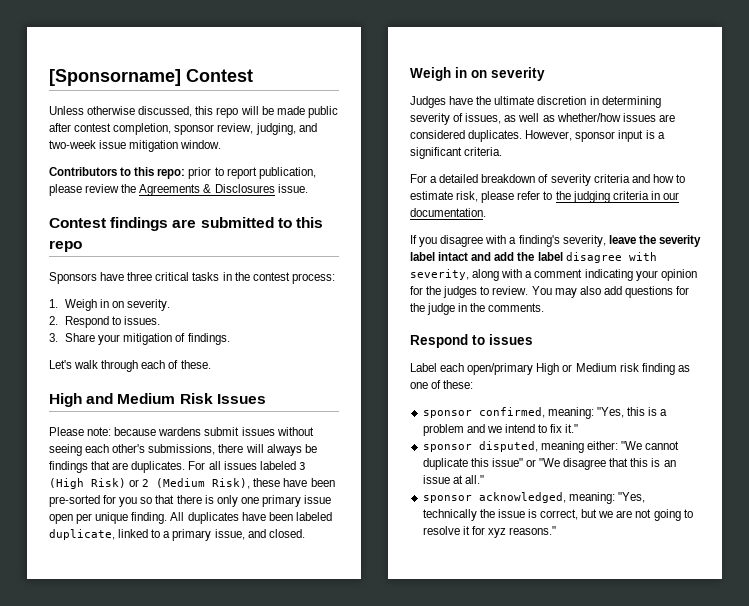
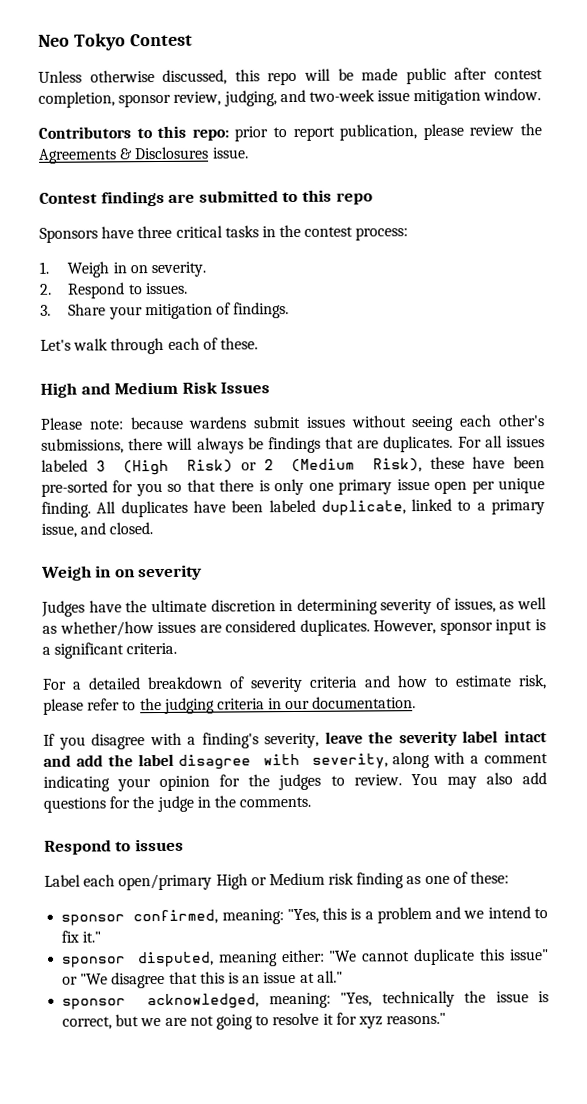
[49,69,181,86] [Sponsorname] -> [38,33,126,51] Neo Tokyo

